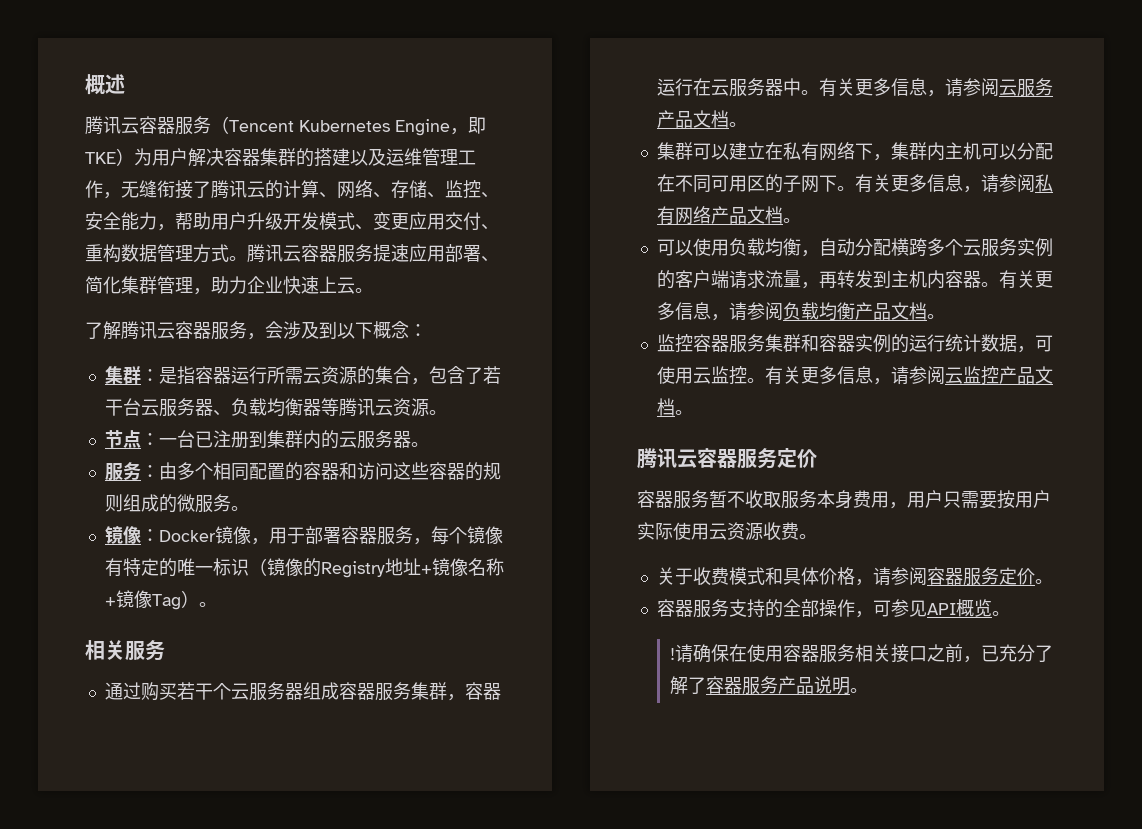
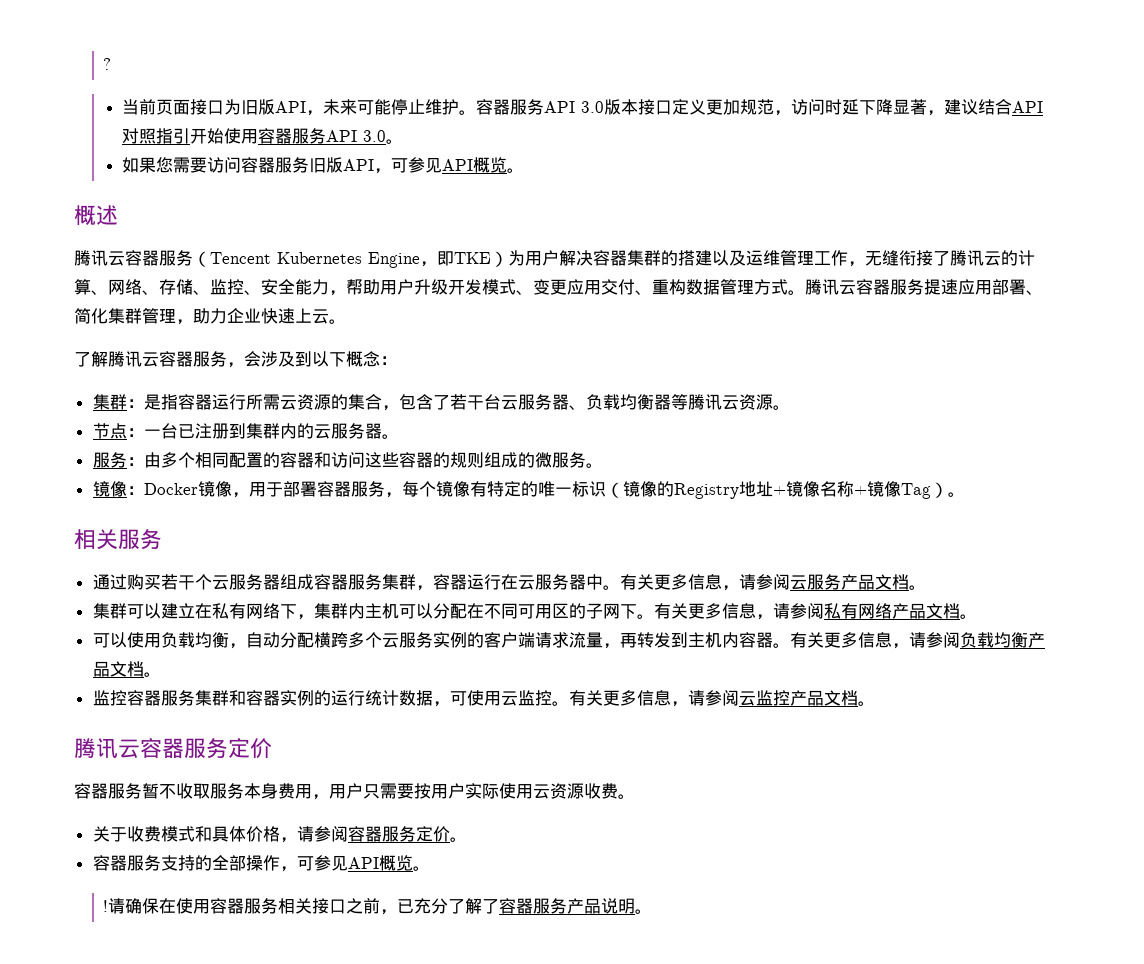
(85, 84) none -> [103,58,112,70] [122,99,1044,116] [122,128,404,144] [122,157,525,174] ? // 当前页面接口为旧版API，未来可能停止维护。容器服务API 3.0版本接口定义更加规范，访问时延下降显著，建议结合API对照指引开始使用容器服务API 3.0。 // 如果您需要访问容器服务旧版API，可参见API概览。 //

